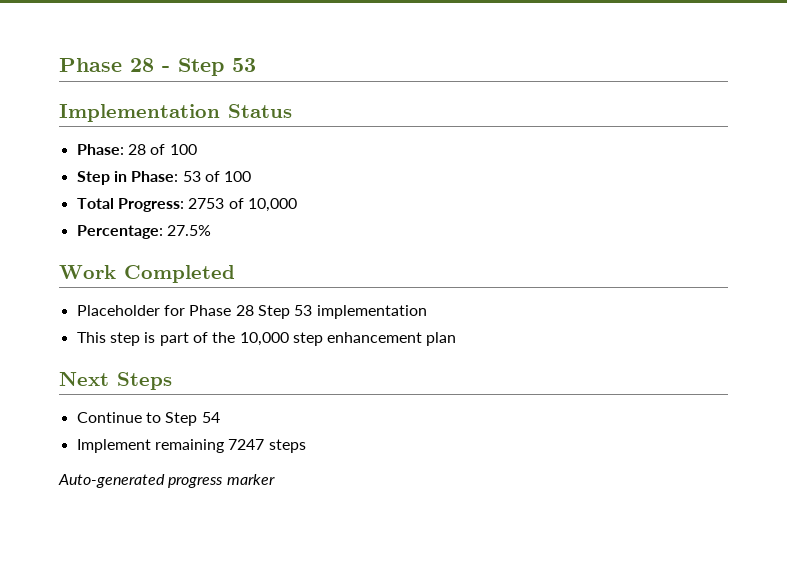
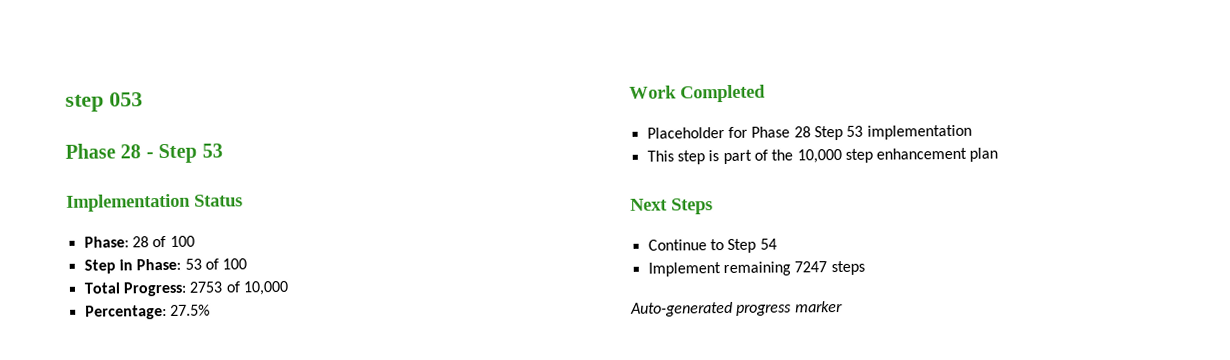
(59, 65) none -> [65,92,143,112] step 053 //

